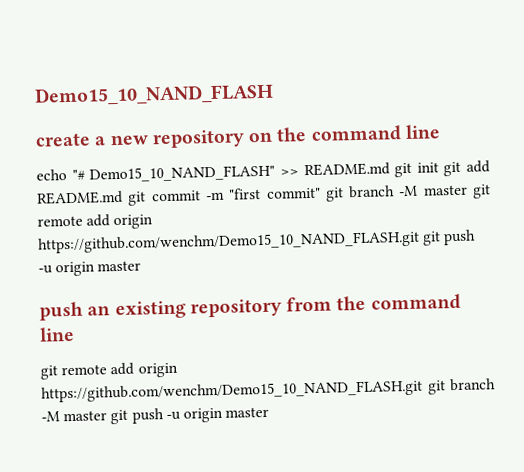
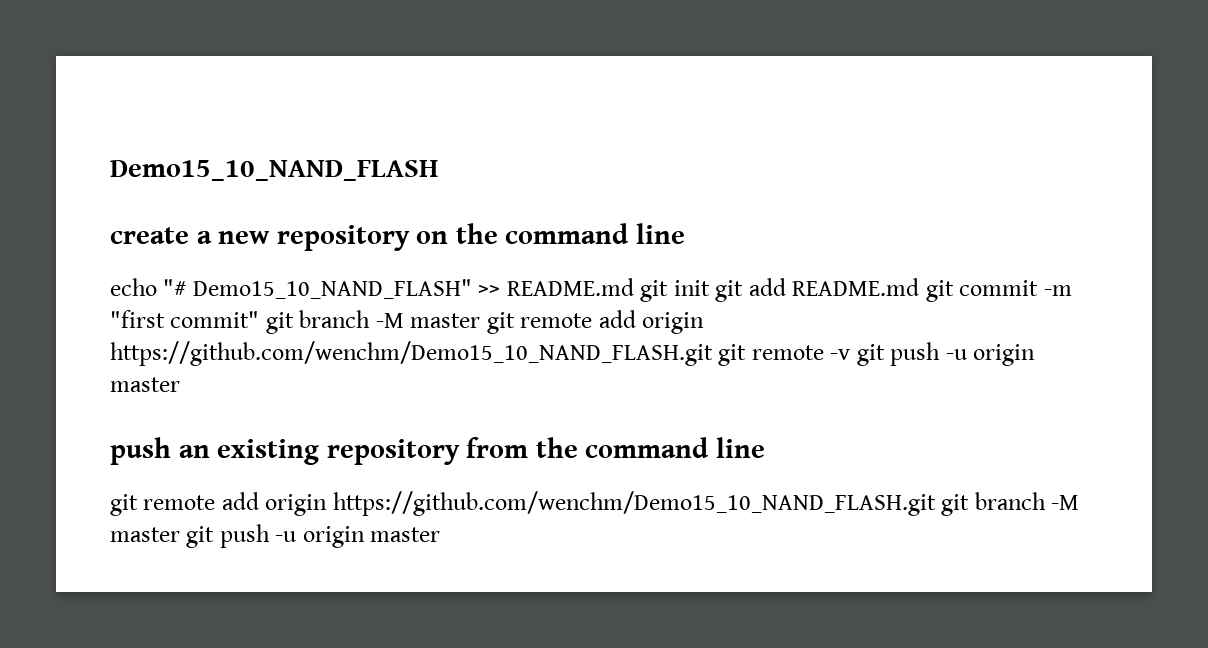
(442, 238) none -> [751,344,885,366] remote -v git

